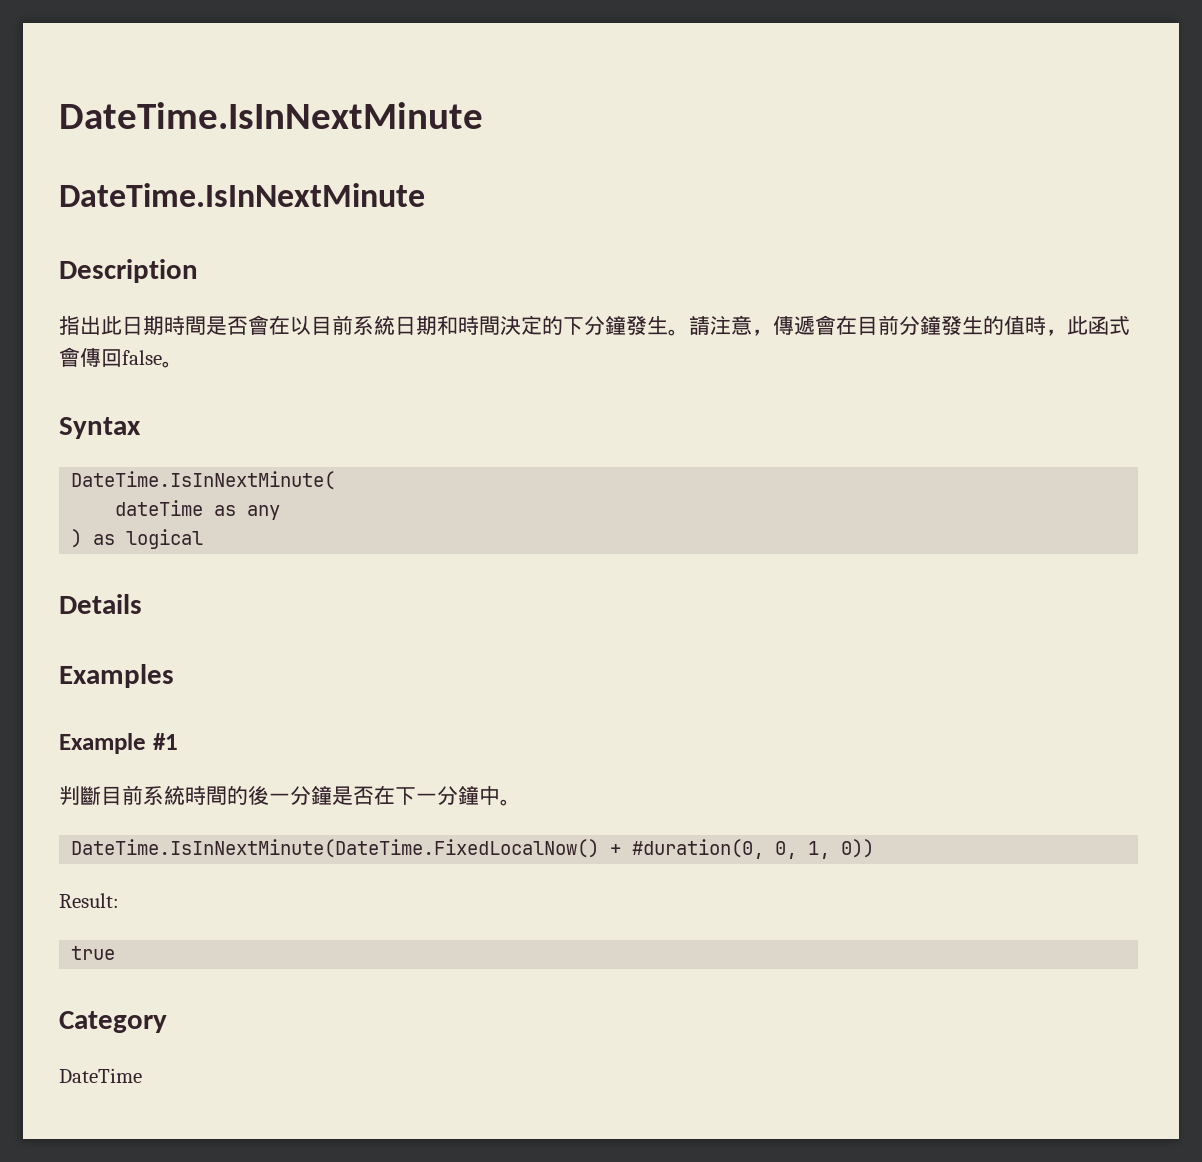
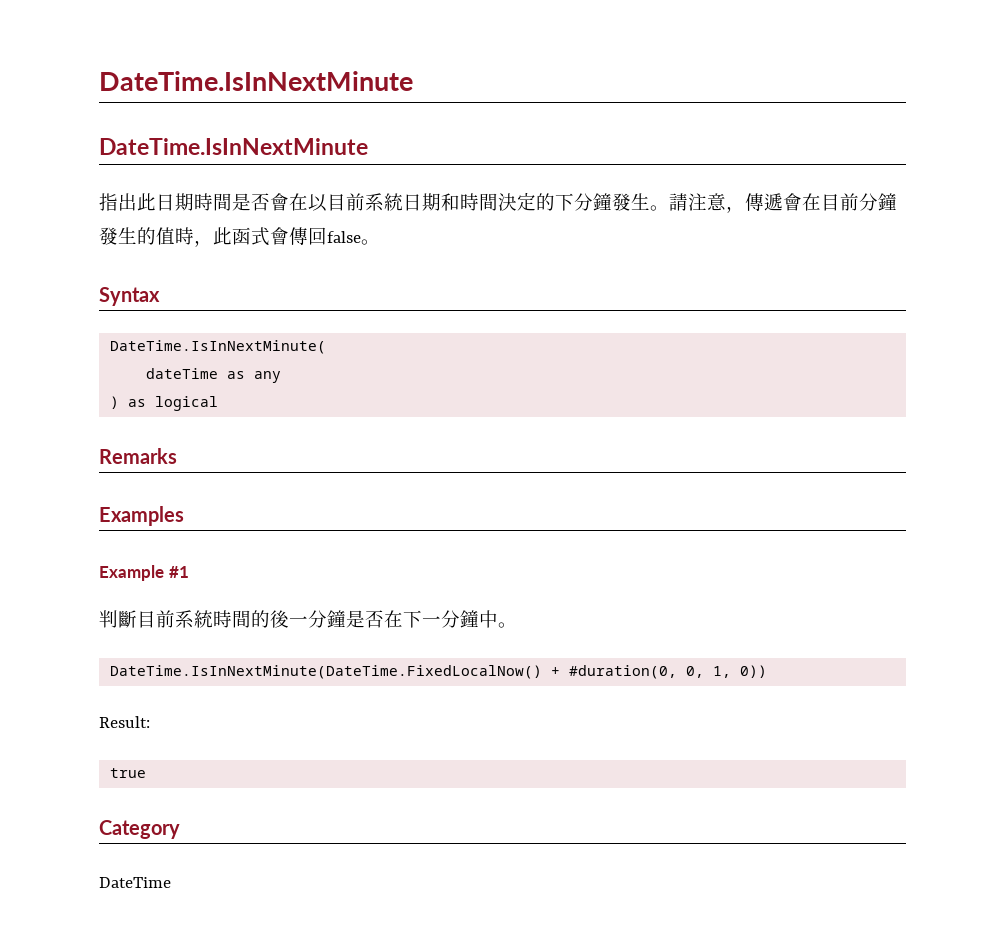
[59,259,198,283] // Description -> (368, 146) none
[59,594,142,614] Details -> [99,448,177,464] Remarks

